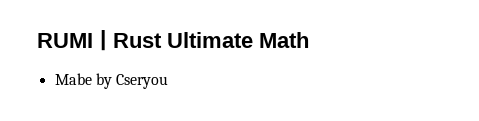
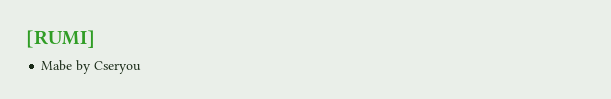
[37,30,309,51] RUMIㅣRust Ultimate Math -> [26,30,95,48] [RUMI]

